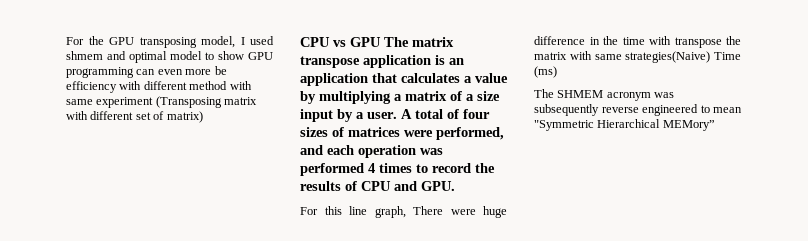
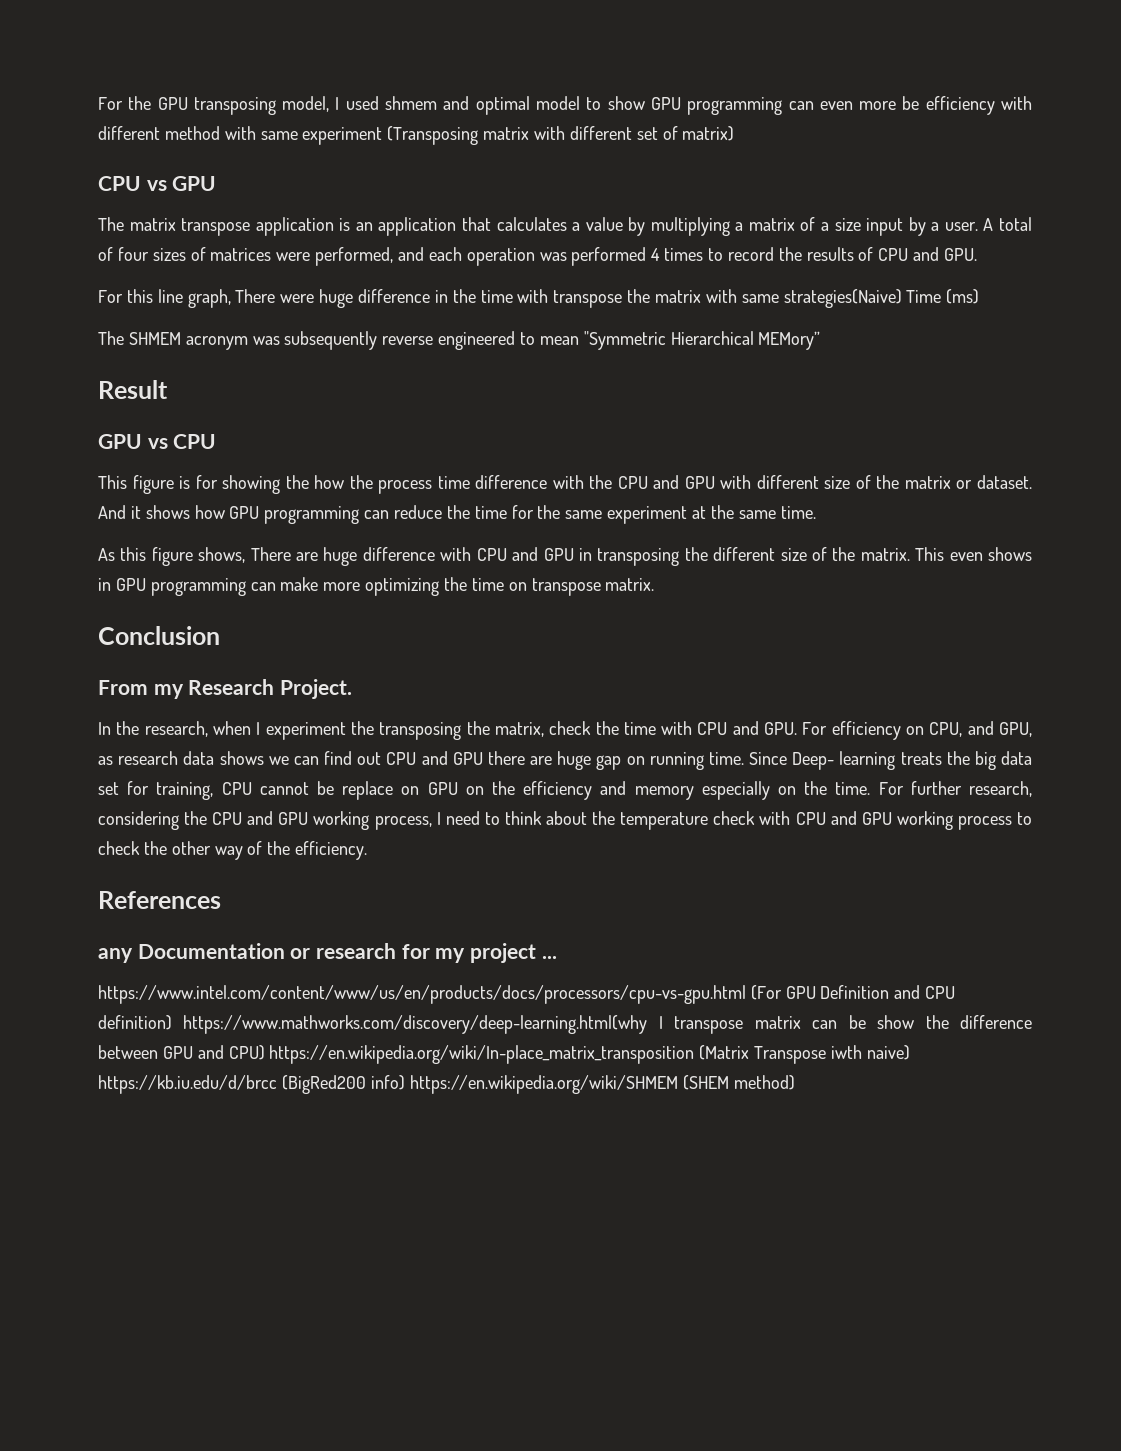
(381, 42) none -> (217, 183) //
(715, 125) none -> [98,380,168,399] [98,434,217,449] [98,475,1032,494] [98,505,816,524] [98,547,1032,566] [98,577,655,596] [98,626,220,645] [98,679,353,699] [98,721,1032,740] [98,751,1032,770] [98,781,1032,800] [98,811,1032,830] [98,841,368,860] [98,891,221,909] [98,943,557,963] [98,985,956,1004] [98,1015,1033,1034] [98,1045,910,1064] [98,1075,796,1094] // Result // GPU vs CPU // This figure is for showing the how the process time difference with the CPU and GPU with different size of the matrix or dataset. And it shows how GPU programming can reduce the time for the same experiment at the same time. // As this figure shows, There are huge difference with CPU and GPU in transposing the different size of the matrix. This even shows in GPU programming can make more optimizing the time on transpose matrix. // Conclusion // From my Research Project. // In the research, when I experiment the transposing the matrix, check the time with CPU and GPU. For efficiency on CPU, and GPU, as research data shows we can find out CPU and GPU there are huge gap on running time. Since Deep- learning treats the big data set for training, CPU cannot be replace on GPU on the efficiency and memory especially on the time. For further research, considering the CPU and GPU working process, I need to think about the temperature check with CPU and GPU working process to check the other way of the efficiency. // References // any Documentation or research for my project ... // https://www.intel.com/content/www/us/en/products/docs/processors/cpu-vs-gpu.html (For GPU Definition and CPU definition) https://www.mathworks.com/discovery/deep-learning.html(why I transpose matrix can be show the difference between GPU and CPU) https://en.wikipedia.org/wiki/In-place_matrix_transposition (Matrix Transpose iwth naive) https://kb.iu.edu/d/brcc (BigRed200 info) https://en.wikipedia.org/wiki/SHMEM (SHEM method)

